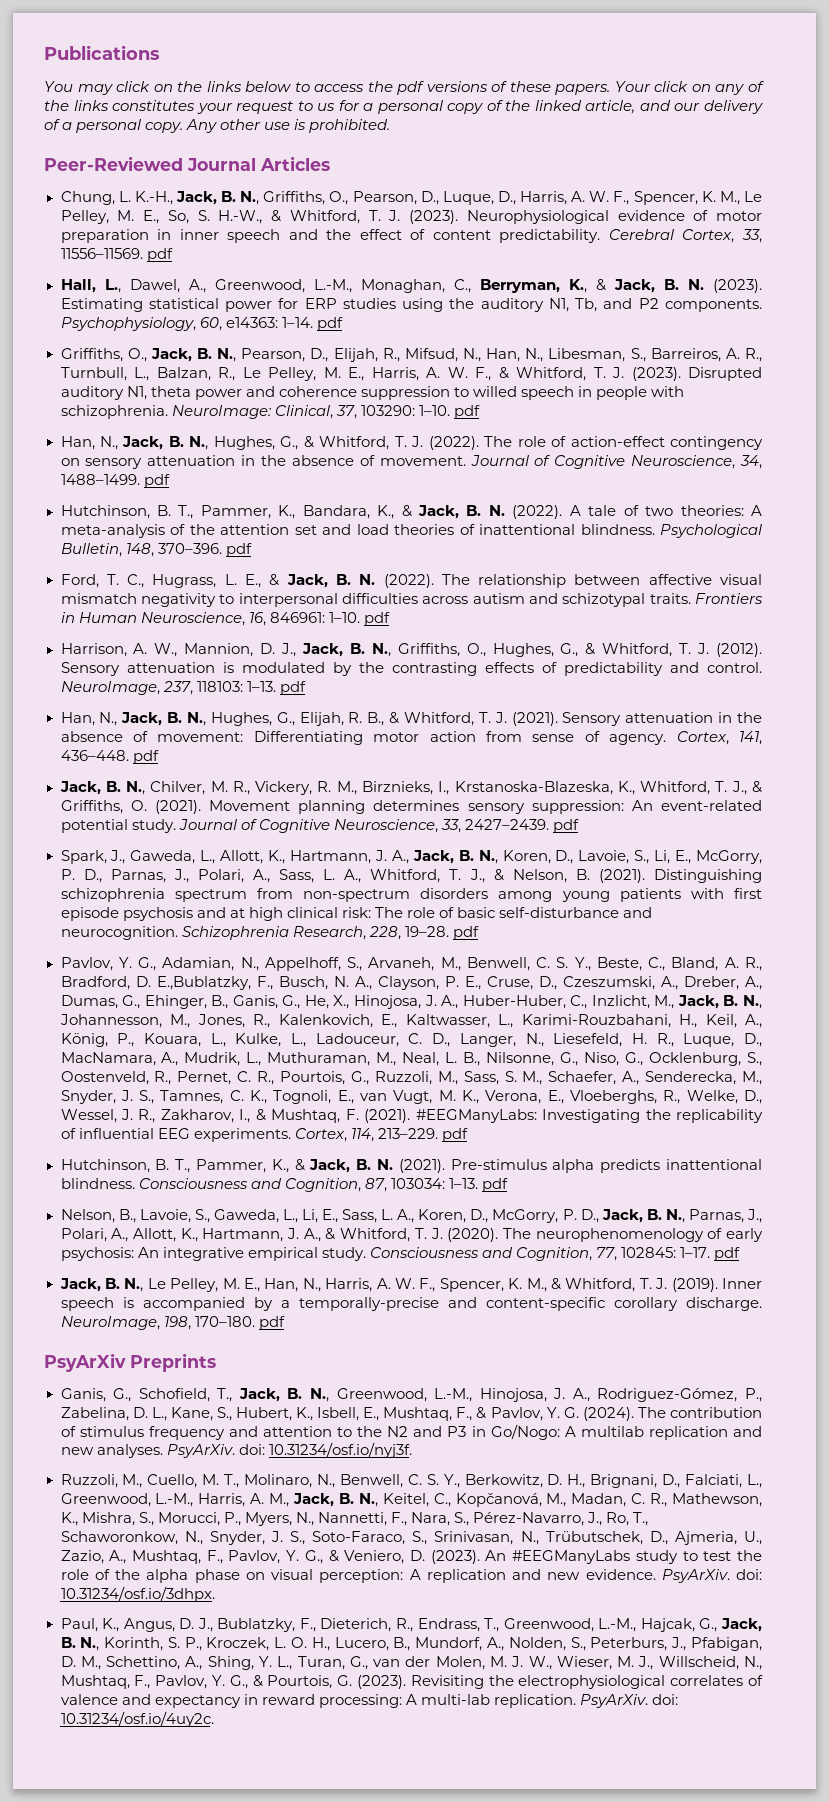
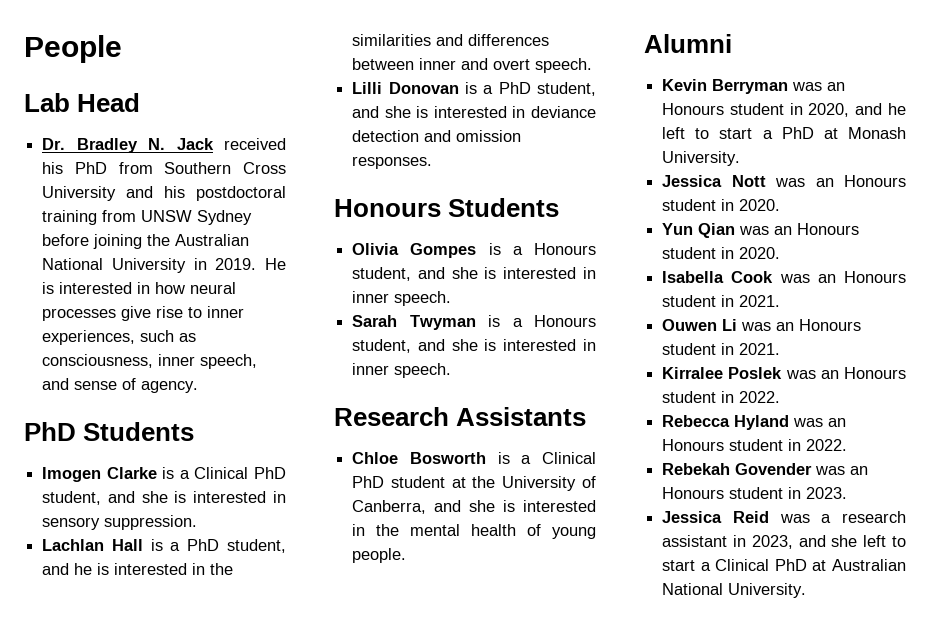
[44,45,160,60] [44,81,764,95] [44,100,763,114] [44,119,391,133] [44,156,330,171] [60,191,763,205] [60,210,762,224] [60,229,762,243] [60,248,173,262] [60,279,763,293] [60,298,762,312] [60,317,343,331] [60,348,762,362] [60,367,762,381] [60,386,685,400] [60,405,480,419] [60,436,763,450] [60,455,762,469] [60,474,170,488] [60,505,763,519] [60,524,762,538] [60,543,252,557] [60,574,762,588] [60,593,764,607] [60,612,390,626] [60,643,762,657] [60,662,762,676] [60,681,306,695] [60,712,762,726] [60,731,762,745] [60,750,159,764] [59,781,762,795] [60,800,762,814] [60,819,579,833] [60,850,762,864] [60,869,762,883] [60,888,762,902] [60,907,653,921] [60,926,479,940] [60,957,762,971] [60,976,762,990] [60,995,762,1009] [59,1014,762,1028] [60,1033,763,1047] [60,1052,762,1066] [60,1071,762,1085] [60,1090,763,1104] [60,1109,763,1123] [60,1128,468,1142] [60,1159,762,1173] [60,1178,508,1192] [60,1209,763,1223] [60,1228,763,1242] [60,1247,741,1261] [59,1278,763,1292] [60,1297,762,1311] [60,1316,285,1330] [44,1353,216,1372] [60,1388,763,1402] [60,1407,762,1421] [60,1424,763,1440] [60,1442,412,1458] [60,1474,762,1488] [60,1493,762,1507] [60,1512,649,1526] [60,1531,762,1545] [60,1550,762,1564] [60,1569,762,1583] [60,1586,215,1602] [60,1618,763,1632] [60,1637,762,1651] [60,1656,762,1670] [60,1675,763,1689] [60,1694,678,1708] [60,1711,214,1727] Publications // You may click on the links below to access the pdf versions of these papers. Your click on any of the links constitutes your request to us for a personal copy of the linked article, and our delivery of a personal copy. Any other use is prohibited. // Peer-Reviewed Journal Articles // Chung, L. K.-H., Jack, B. N., Griffiths, O., Pearson, D., Luque, D., Harris, A. W. F., Spencer, K. M., Le Pelley, M. E., So, S. H.-W., & Whitford, T. J. (2023). Neurophysiological evidence of motor preparation in inner speech and the effect of content predictability. Cerebral Cortex, 33, 11556–11569. pdf // Hall, L., Dawel, A., Greenwood, L.-M., Monaghan, C., Berryman, K., & Jack, B. N. (2023). Estimating statistical power for ERP studies using the auditory N1, Tb, and P2 components. Psychophysiology, 60, e14363: 1–14. pdf // Griffiths, O., Jack, B. N., Pearson, D., Elijah, R., Mifsud, N., Han, N., Libesman, S., Barreiros, A. R., Turnbull, L., Balzan, R., Le Pelley, M. E., Harris, A. W. F., & Whitford, T. J. (2023). Disrupted auditory N1, theta power and coherence suppression to willed speech in people with schizophrenia. NeuroImage: Clinical, 37, 103290: 1–10. pdf // Han, N., Jack, B. N., Hughes, G., & Whitford, T. J. (2022). The role of action-effect contingency on sensory attenuation in the absence of movement. Journal of Cognitive Neuroscience, 34, 1488–1499. pdf // Hutchinson, B. T., Pammer, K., Bandara, K., & Jack, B. N. (2022). A tale of two theories: A meta-analysis of the attention set and load theories of inattentional blindness. Psychological Bulletin, 148, 370–396. pdf // Ford, T. C., Hugrass, L. E., & Jack, B. N. (2022). The relationship between affective visual mismatch negativity to interpersonal difficulties across autism and schizotypal traits. Frontiers in Human Neuroscience, 16, 846961: 1–10. pdf // Harrison, A. W., Mannion, D. J., Jack, B. N., Griffiths, O., Hughes, G., & Whitford, T. J. (2012). Sensory attenuation is modulated by the contrasting effects of predictability and control. NeuroImage, 237, 118103: 1–13. pdf // Han, N., Jack, B. N., Hughes, G., Elijah, R. B., & Whitford, T. J. (2021). Sensory attenuation in the absence of movement: Differentiating motor action from sense of agency. Cortex, 141, 436–448. pdf // Jack, B. N., Chilver, M. R., Vickery, R. M., Birznieks, I., Krstanoska-Blazeska, K., Whitford, T. J., & Griffiths, O. (2021). Movement planning determines sensory suppression: An event-related potential study. Journal of Cognitive Neuroscience, 33, 2427–2439. pdf // Spark, J., Gaweda, L., Allott, K., Hartmann, J. A., Jack, B. N., Koren, D., Lavoie, S., Li, E., McGorry, P. D., Parnas, J., Polari, A., Sass, L. A., Whitford, T. J., & Nelson, B. (2021). Distinguishing schizophrenia spectrum from non-spectrum disorders among young patients with first episode psychosis and at high clinical risk: The role of basic self-disturbance and neurocognition. Schizophrenia Research, 228, 19–28. pdf // Pavlov, Y. G., Adamian, N., Appelhoff, S., Arvaneh, M., Benwell, C. S. Y., Beste, C., Bland, A. R., Bradford, D. E.,Bublatzky, F., Busch, N. A., Clayson, P. E., Cruse, D., Czeszumski, A., Dreber, A., Dumas, G., Ehinger, B., Ganis, G., He, X., Hinojosa, J. A., Huber-Huber, C., Inzlicht, M., Jack, B. N., Johannesson, M., Jones, R., Kalenkovich, E., Kaltwasser, L., Karimi-Rouzbahani, H., Keil, A., König, P., Kouara, L., Kulke, L., Ladouceur, C. D., Langer, N., Liesefeld, H. R., Luque, D., MacNamara, A., Mudrik, L., Muthuraman, M., Neal, L. B., Nilsonne, G., Niso, G., Ocklenburg, S., Oostenveld, R., Pernet, C. R., Pourtois, G., Ruzzoli, M., Sass, S. M., Schaefer, A., Senderecka, M., Snyder, J. S., Tamnes, C. K., Tognoli, E., van Vugt, M. K., Verona, E., Vloeberghs, R., Welke, D., Wessel, J. R., Zakharov, I., & Mushtaq, F. (2021). #EEGManyLabs: Investigating the replicability of influential EEG experiments. Cortex, 114, 213–229. pdf // Hutchinson, B. T., Pammer, K., & Jack, B. N. (2021). Pre-stimulus alpha predicts inattentional blindness. Consciousness and Cognition, 87, 103034: 1–13. pdf // Nelson, B., Lavoie, S., Gaweda, L., Li, E., Sass, L. A., Koren, D., McGorry, P. D., Jack, B. N., Parnas, J., Polari, A., Allott, K., Hartmann, J. A., & Whitford, T. J. (2020). The neurophenomenology of early psychosis: An integrative empirical study. Consciousness and Cognition, 77, 102845: 1–17. pdf // Jack, B. N., Le Pelley, M. E., Han, N., Harris, A. W. F., Spencer, K. M., & Whitford, T. J. (2019). Inner speech is accompanied by a temporally-precise and content-specific corollary discharge. NeuroImage, 198, 170–180. pdf // PsyArXiv Preprints // Ganis, G., Schofield, T., Jack, B. N., Greenwood, L.-M., Hinojosa, J. A., Rodriguez-Gómez, P., Zabelina, D. L., Kane, S., Hubert, K., Isbell, E., Mushtaq, F., & Pavlov, Y. G. (2024). The contribution of stimulus frequency and attention to the N2 and P3 in Go/Nogo: A multilab replication and new analyses. PsyArXiv. doi: 10.31234/osf.io/nyj3f. // Ruzzoli, M., Cuello, M. T., Molinaro, N., Benwell, C. S. Y., Berkowitz, D. H., Brignani, D., Falciati, L., Greenwood, L.-M., Harris, A. M., Jack, B. N., Keitel, C., Kopčanová, M., Madan, C. R., Mathewson, K., Mishra, S., Morucci, P., Myers, N., Nannetti, F., Nara, S., Pérez-Navarro, J., Ro, T., Schaworonkow, N., Snyder, J. S., Soto-Faraco, S., Srinivasan, N., Trübutschek, D., Ajmeria, U., Zazio, A., Mushtaq, F., Pavlov, Y. G., & Veniero, D. (2023). An #EEGManyLabs study to test the role of the alpha phase on visual perception: A replication and new evidence. PsyArXiv. doi: 10.31234/osf.io/3dhpx. // Paul, K., Angus, D. J., Bublatzky, F., Dieterich, R., Endrass, T., Greenwood, L.-M., Hajcak, G., Jack, B. N., Korinth, S. P., Kroczek, L. O. H., Lucero, B., Mundorf, A., Nolden, S., Peterburs, J., Pfabigan, D. M., Schettino, A., Shing, Y. L., Turan, G., van der Molen, M. J. W., Wieser, M. J., Willscheid, N., Mushtaq, F., Pavlov, Y. G., & Pourtois, G. (2023). Revisiting the electrophysiological correlates of valence and expectancy in reward processing: A multi-lab replication. PsyArXiv. doi: 10.31234/osf.io/4uy2c. -> [24,35,122,63] [24,93,141,112] [42,138,286,153] [42,162,286,174] [42,186,286,201] [42,210,253,225] [42,234,250,249] [42,258,286,273] [42,282,237,294] [42,306,245,321] [42,330,197,345] [42,354,258,369] [42,378,199,393] [24,422,195,441] [42,467,286,482] [42,491,286,505] [42,515,198,530] [42,539,286,553] [42,563,234,575] [352,34,550,46] [352,58,593,73] [352,82,596,96] [352,106,596,118] [352,130,522,142] [352,156,433,169] [334,198,560,217] [352,243,596,258] [352,267,596,281] [352,291,452,306] [352,315,596,330] [352,339,596,353] [352,363,452,378] [334,407,587,426] [352,452,596,464] [352,476,596,491] [352,500,596,514] [352,524,596,539] [352,548,407,563] [644,34,732,53] [662,79,846,94] [662,103,906,117] [662,127,906,139] [662,151,741,166] [662,175,906,187] [662,199,781,211] [662,223,860,238] [662,247,781,259] [662,271,906,283] [662,295,781,307] [662,319,862,331] [662,343,781,355] [662,367,906,379] [662,391,781,403] [662,415,847,430] [662,439,848,451] [662,463,869,475] [662,487,848,499] [662,511,906,523] [662,535,906,549] [662,559,906,571] [662,583,807,598] People // Lab Head // Dr. Bradley N. Jack received his PhD from Southern Cross University and his postdoctoral training from UNSW Sydney before joining the Australian National University in 2019. He is interested in how neural processes give rise to inner experiences, such as consciousness, inner speech, and sense of agency. // PhD Students // Imogen Clarke is a Clinical PhD student, and she is interested in sensory suppression. // Lachlan Hall is a PhD student, and he is interested in the similarities and differences between inner and overt speech. // Lilli Donovan is a PhD student, and she is interested in deviance detection and omission responses. // Honours Students // Olivia Gompes is a Honours student, and she is interested in inner speech. // Sarah Twyman is a Honours student, and she is interested in inner speech. // Research Assistants // Chloe Bosworth is a Clinical PhD student at the University of Canberra, and she is interested in the mental health of young people. // Alumni // Kevin Berryman was an Honours student in 2020, and he left to start a PhD at Monash University. // Jessica Nott was an Honours student in 2020. // Yun Qian was an Honours student in 2020. // Isabella Cook was an Honours student in 2021. // Ouwen Li was an Honours student in 2021. // Kirralee Poslek was an Honours student in 2022. // Rebecca Hyland was an Honours student in 2022. // Rebekah Govender was an Honours student in 2023. // Jessica Reid was a research assistant in 2023, and she left to start a Clinical PhD at Australian National University.

